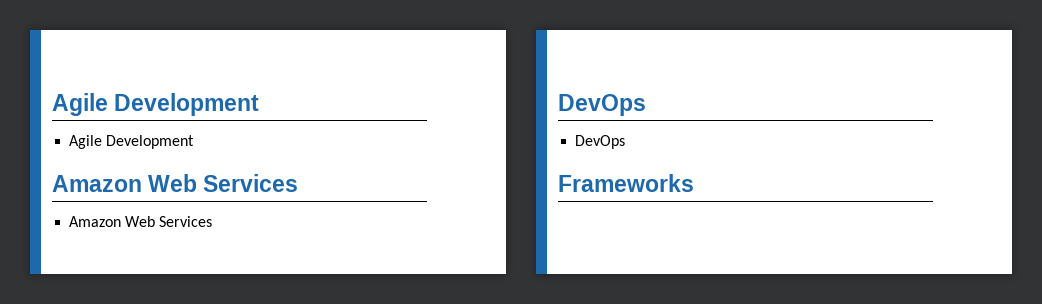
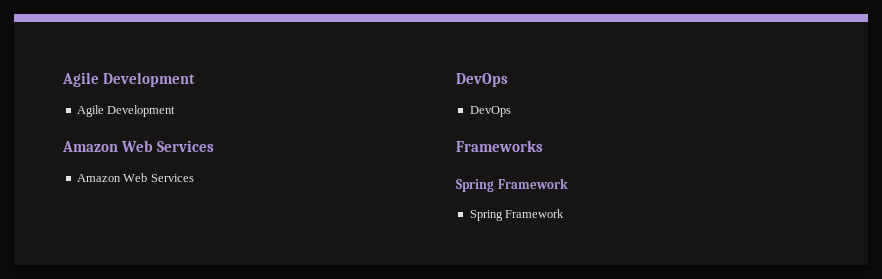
(694, 183) none -> [456,178,568,192] [469,209,565,221] // Spring Framework // Spring Framework

